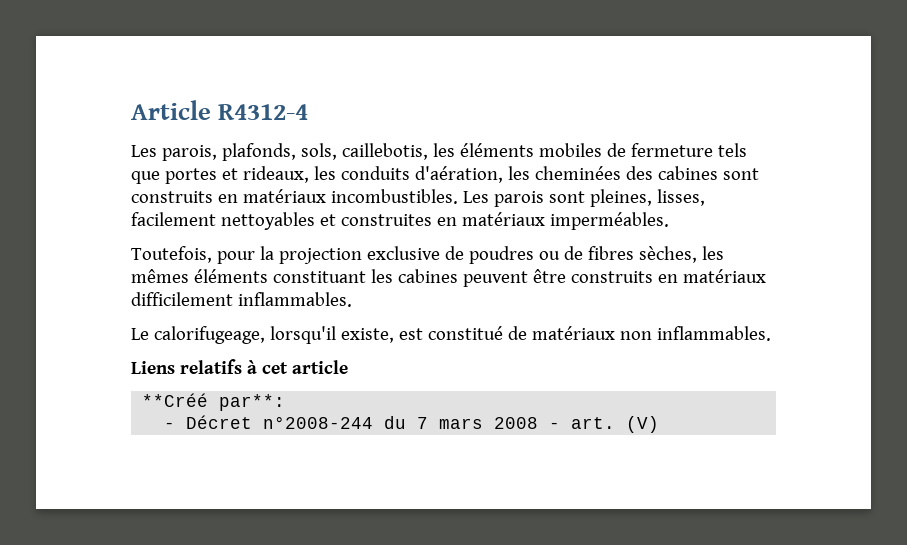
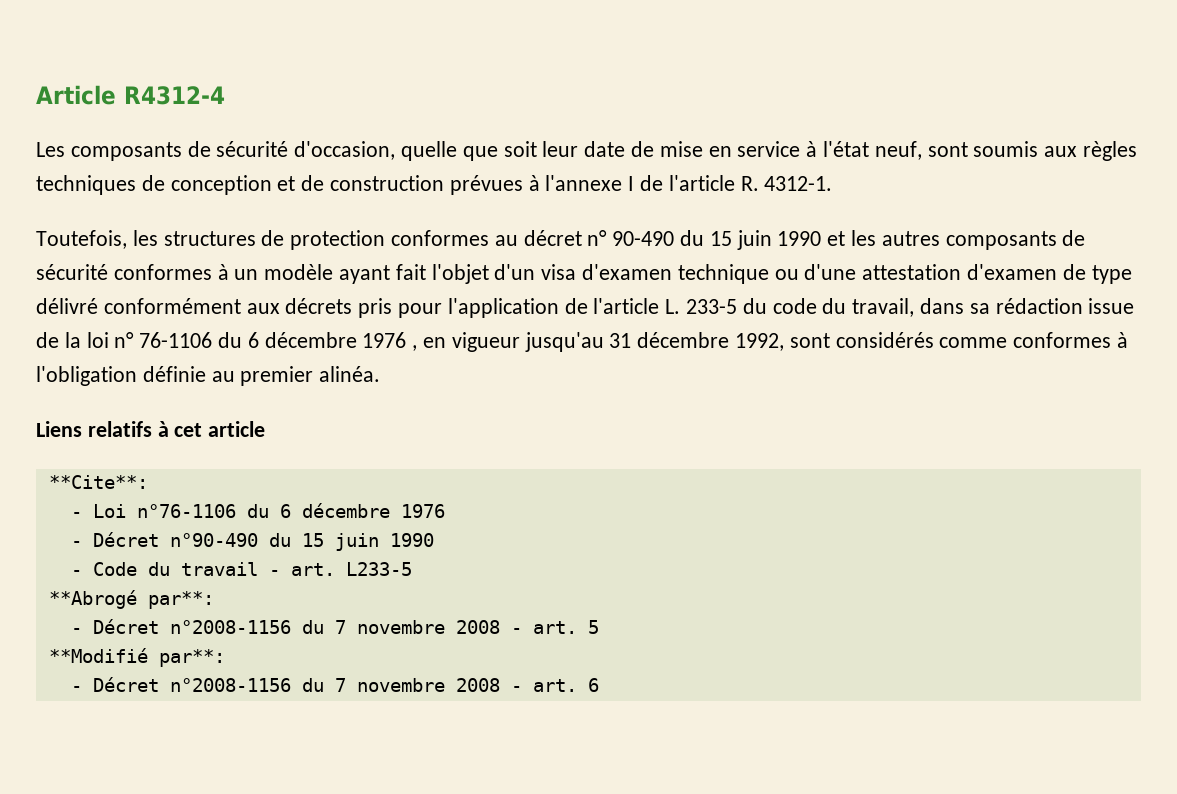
[161,143,747,161] [131,166,759,184] [131,189,705,207] [131,212,669,230] [131,246,724,264] [131,269,766,287] [131,292,352,307] [131,326,771,344] parois, plafonds, sols, caillebotis, les éléments mobiles de fermeture tels que portes et rideaux, les conduits d'aération, les cheminées des cabines sont construits en matériaux incombustibles. Les parois sont pleines, lisses, facilement nettoyables et construites en matériaux imperméables. // Toutefois, pour la projection exclusive de poudres ou de fibres sèches, les mêmes éléments constituant les cabines peuvent être construits en matériaux difficilement inflammables. // Le calorifugeage, lorsqu'il existe, est constitué de matériaux non inflammables. -> [70,141,1138,161] [36,175,833,195] [36,230,1086,250] [36,264,1132,284] [36,298,1135,318] [36,332,1129,352] [36,366,381,386] composants de sécurité d'occasion, quelle que soit leur date de mise en service à l'état neuf, sont soumis aux règles techniques de conception et de construction prévues à l'annexe I de l'article R. 4312-1. // Toutefois, les structures de protection conformes au décret n° 90-490 du 15 juin 1990 et les autres composants de sécurité conformes à un modèle ayant fait l'objet d'un visa d'examen technique ou d'une attestation d'examen de type délivré conformément aux décrets pris pour l'application de l'article L. 233-5 du code du travail, dans sa rédaction issue de la loi n° 76-1106 du 6 décembre 1976 , en vigueur jusqu'au 31 décembre 1992, sont considérés comme conformes à l'obligation définie au premier alinéa.
[142,393,286,411] [164,415,660,433] **Créé par**: // - Décret n°2008-244 du 7 mars 2008 - art. (V) -> [48,475,148,489] [70,503,445,518] [70,532,434,551] [70,562,412,576] [48,590,214,609] [70,619,599,634] [48,648,225,667] [70,677,599,692] **Cite**: // - Loi n°76-1106 du 6 décembre 1976 // - Décret n°90-490 du 15 juin 1990 // - Code du travail - art. L233-5 // **Abrogé par**: // - Décret n°2008-1156 du 7 novembre 2008 - art. 5 // **Modifié par**: // - Décret n°2008-1156 du 7 novembre 2008 - art. 6

